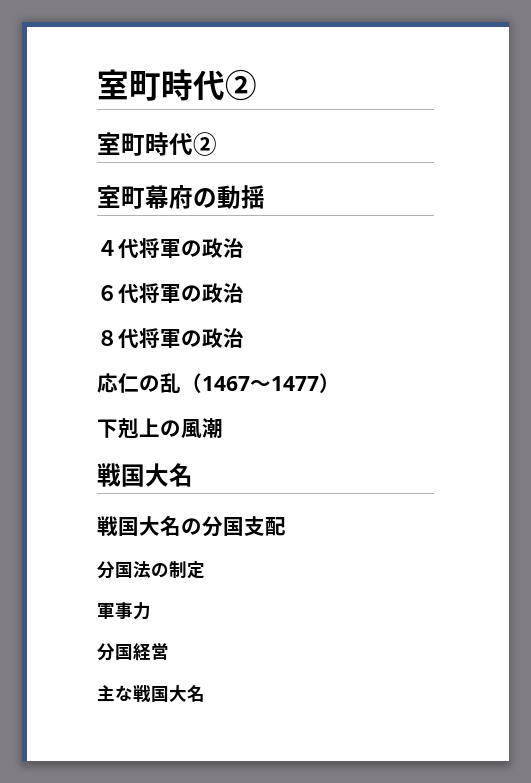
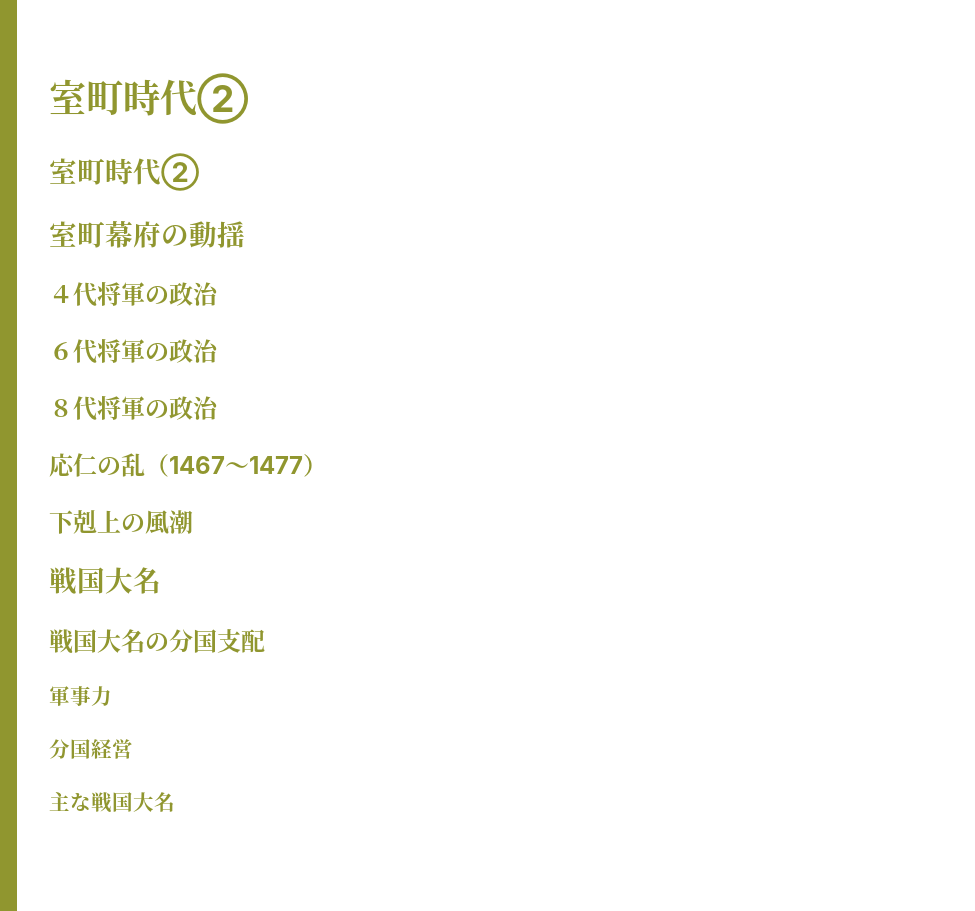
[97,561,205,579] // 分国法の制定 -> (265, 641) none

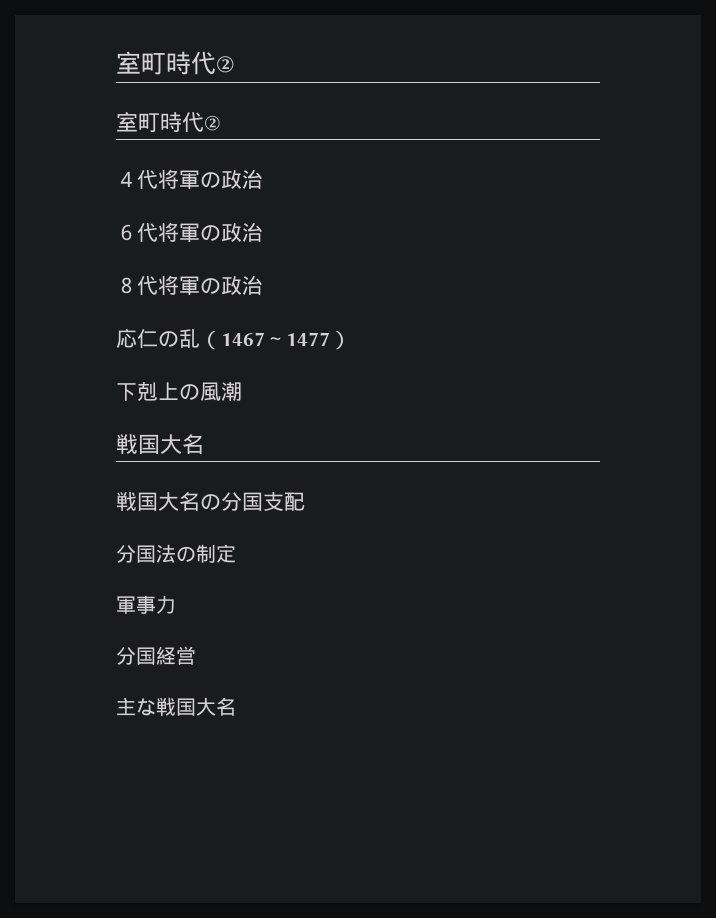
[49,220,245,248] // 室町幕府の動揺 -> (221, 123) none
(265, 641) none -> [116,544,236,563] // 分国法の制定

